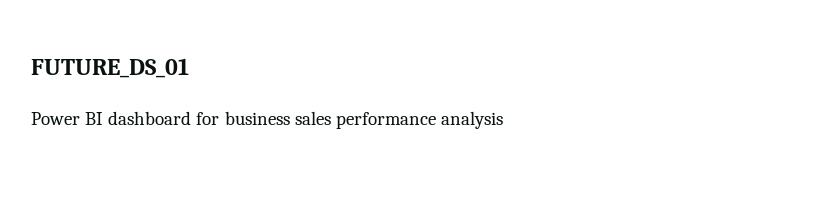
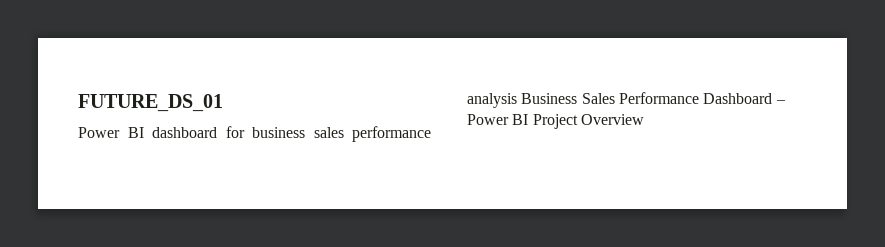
(503, 120) none -> [521,92,786,104] [467,114,644,129] Business Sales Performance Dashboard – Power BI Project Overview

